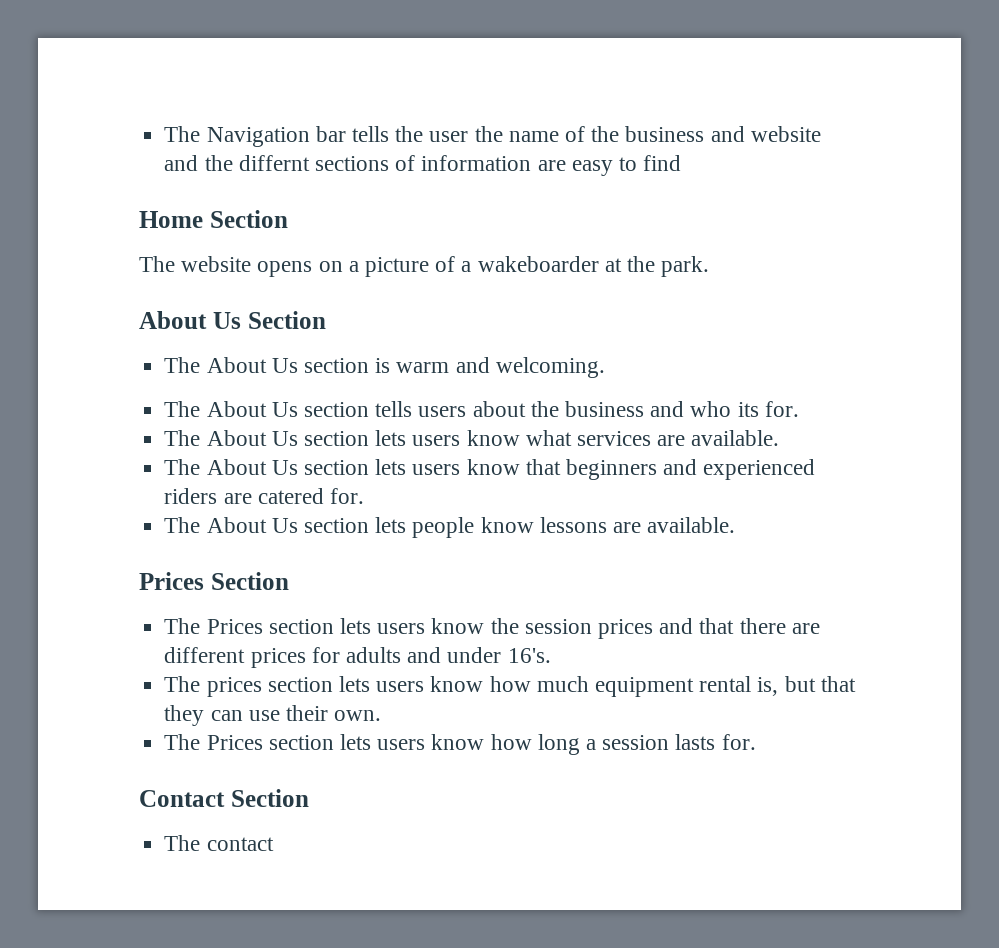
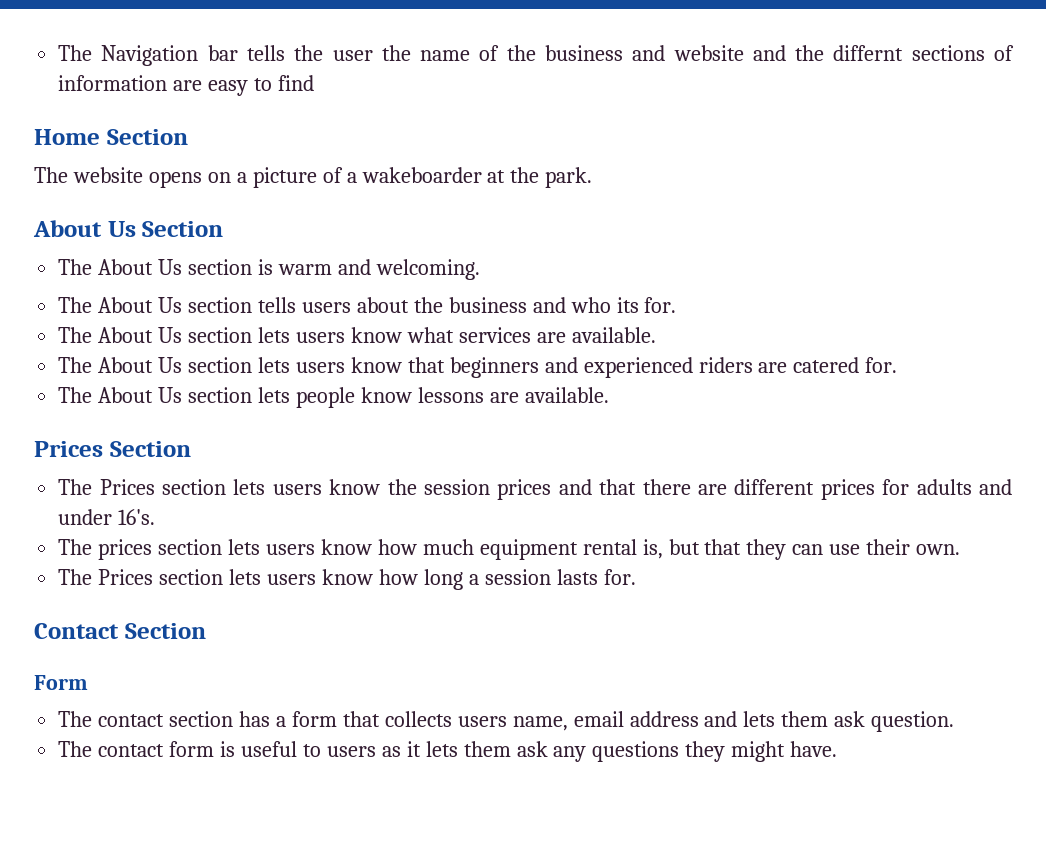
[164,835,274,851] // The contact -> [34,675,88,690] [58,711,955,732] [58,741,838,762] // Form // The contact section has a form that collects users name, email address and lets them ask question. // The contact form is useful to users as it lets them ask any questions they might have.

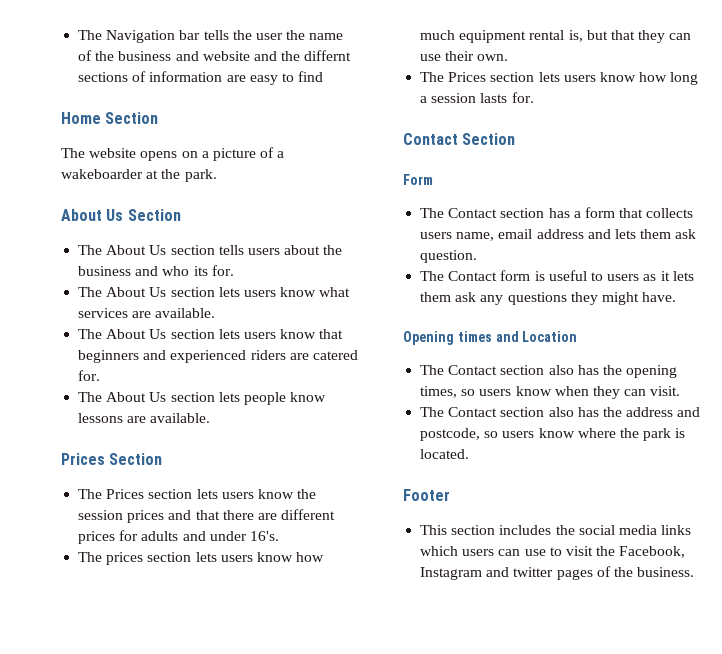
[58,259,480,280] // The About Us section is warm and welcoming. -> (181, 215) none
[98,714,165,727] contact -> [448,208,498,218] Contact
[98,744,165,757] contact -> [448,271,498,281] Contact
(838, 749) none -> [403,331,578,345] [420,365,678,378] [420,386,681,399] [420,407,701,417] [420,428,686,441] [420,449,470,459] [403,489,450,501] [420,525,692,535] [420,546,686,558] [420,566,695,580] // Opening times and Location // The Contact section also has the opening times, so users know when they can visit. // The Contact section also has the address and postcode, so users know where the park is located. // Footer // This section includes the social media links which users can use to visit the Facebook, Instagram and twitter pages of the business.

